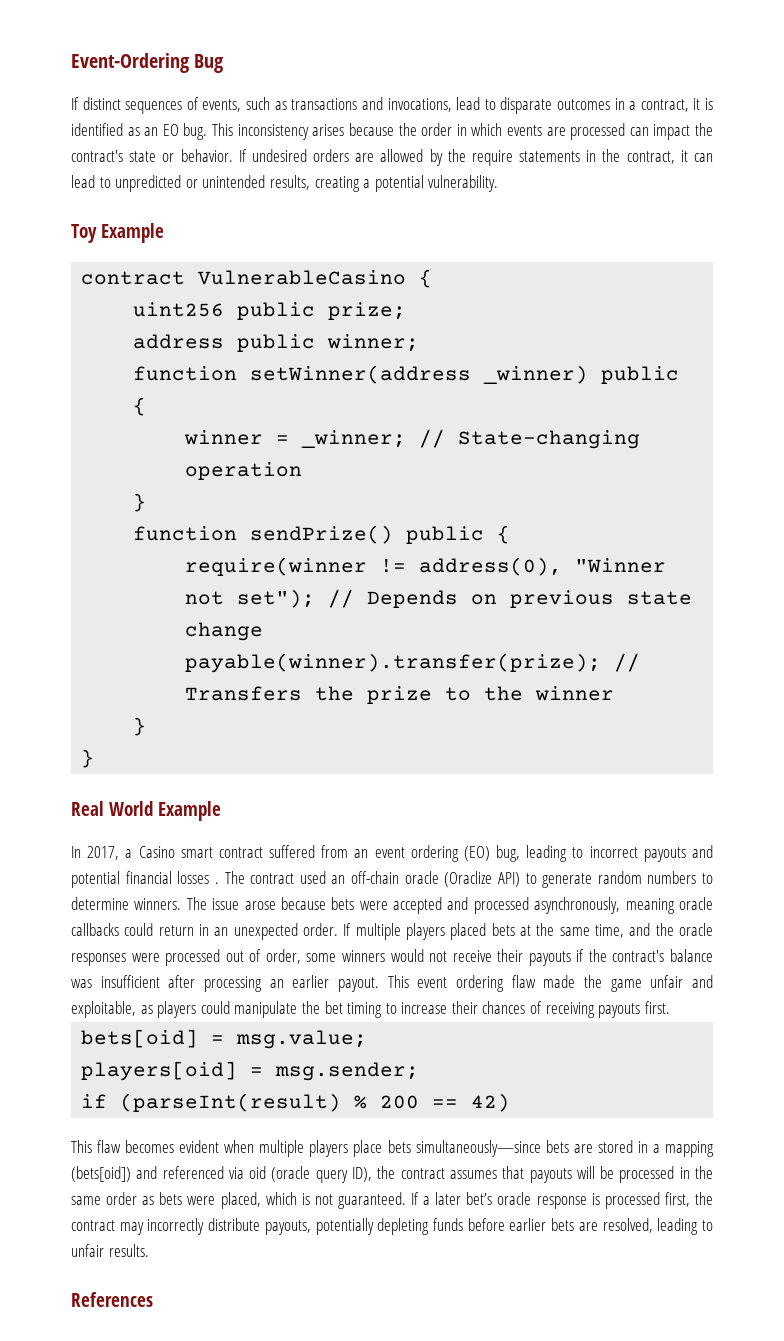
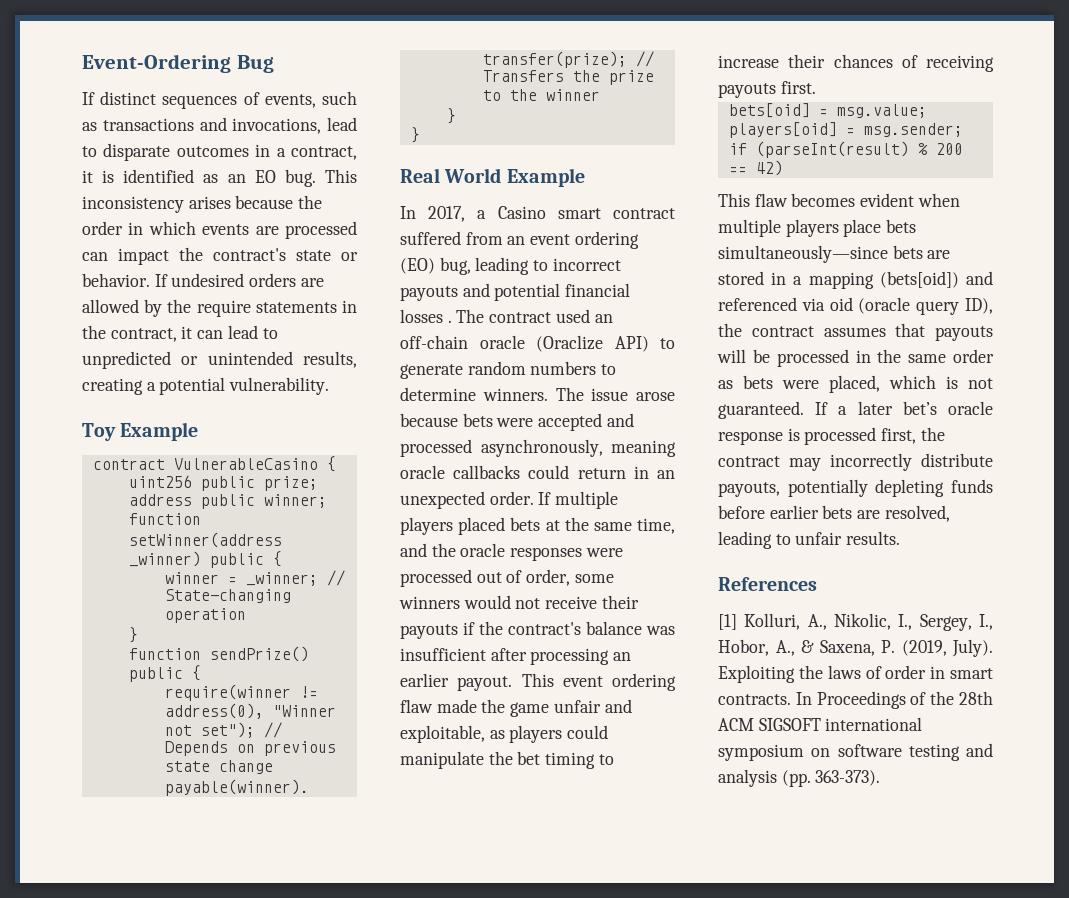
(153, 1299) none -> [718,613,993,631] [718,639,993,657] [718,665,993,683] [718,691,993,709] [718,717,923,731] [718,743,993,761] [718,769,881,787] // [1] Kolluri, A., Nikolic, I., Sergey, I., Hobor, A., & Saxena, P. (2019, July). Exploiting the laws of order in smart contracts. In Proceedings of the 28th ACM SIGSOFT international symposium on software testing and analysis (pp. 363-373).

